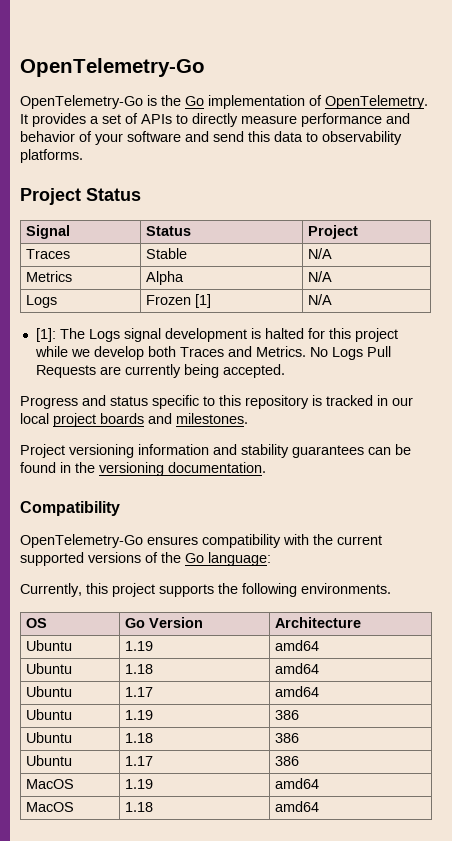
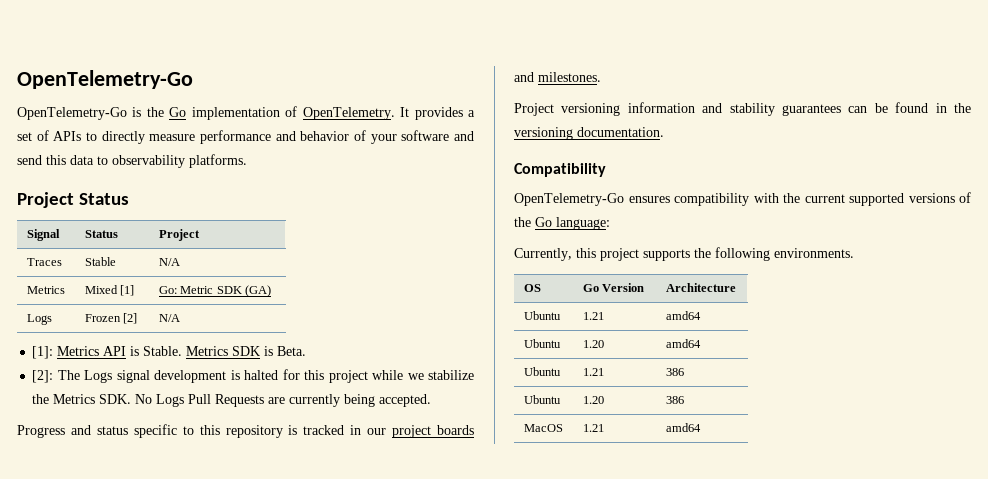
[145,271,184,285] [307,271,332,282] Alpha | N/A -> [84,285,135,296] [158,285,271,297] Mixed [1] | Go: Metric SDK (GA)
[194,294,211,308] [1] -> [123,313,138,324] [2]
(56, 335) none -> [57,346,307,356] [32,370,54,383] Metrics API is Stable. Metrics SDK is Beta. // [2]:
[93,346,306,360] develop both Traces and Metrics. -> [428,370,475,380] [32,394,132,404] stabilize the Metrics SDK.
[20,413,49,424] local -> (387, 431) none
[124,641,153,651] [274,640,319,651] [25,663,72,674] [124,664,153,674] [274,663,319,674] [25,686,72,697] [124,687,153,697] [274,686,319,697] [25,709,72,720] [124,710,153,720] [274,710,299,720] [25,732,72,743] [124,733,153,743] [274,733,299,743] [25,755,72,766] [124,756,153,766] 1.19 | amd64 // Ubuntu | 1.18 | amd64 // Ubuntu | 1.17 | amd64 // Ubuntu | 1.19 | 386 // Ubuntu | 1.18 | 386 // Ubuntu | 1.17 -> [582,312,604,320] [665,311,701,320] [523,339,561,348] [582,340,604,348] [665,339,701,348] [523,367,561,376] [582,368,604,376] [665,368,684,376] [523,395,561,404] [582,396,604,404] 1.21 | amd64 // Ubuntu | 1.20 | amd64 // Ubuntu | 1.21 | 386 // Ubuntu | 1.20
[124,779,153,789] [274,778,319,789] [25,802,74,812] [124,802,153,812] [274,801,319,812] 1.19 | amd64 // MacOS | 1.18 | amd64 -> [582,424,604,432] [665,423,701,432] 1.21 | amd64

